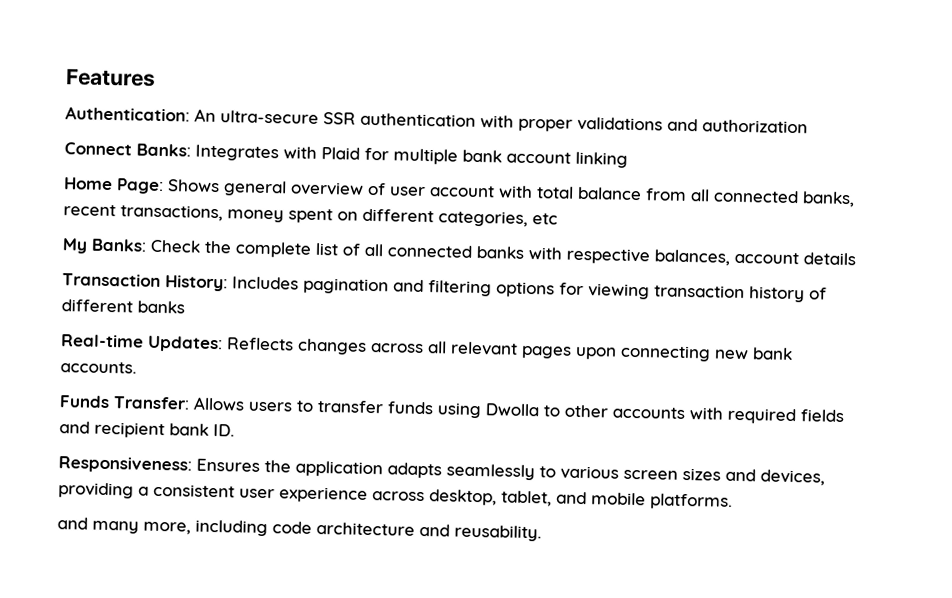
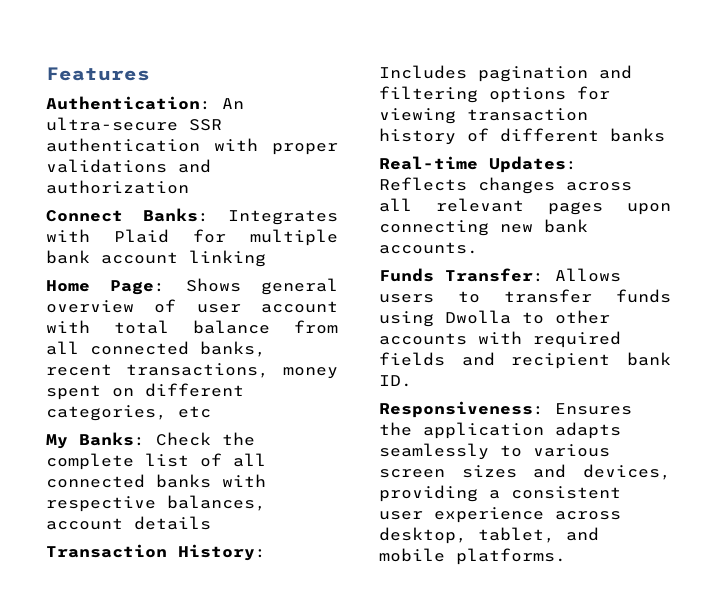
[57,517,542,542] // and many more, including code architecture and reusability. -> (566, 556) none

